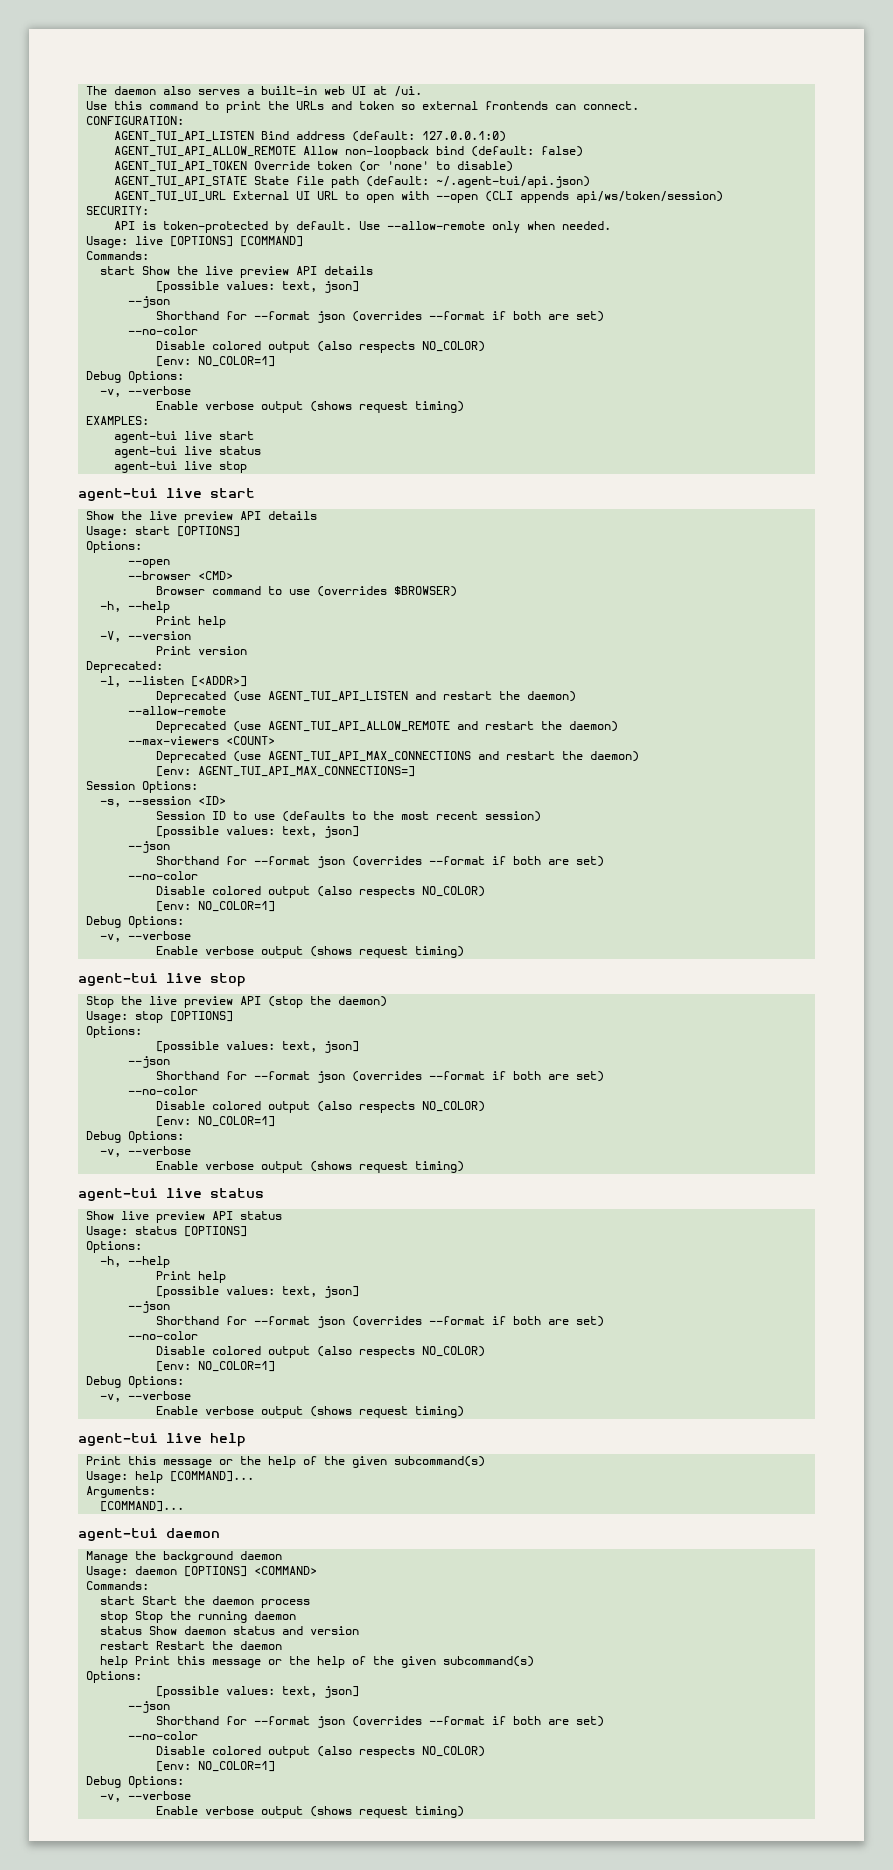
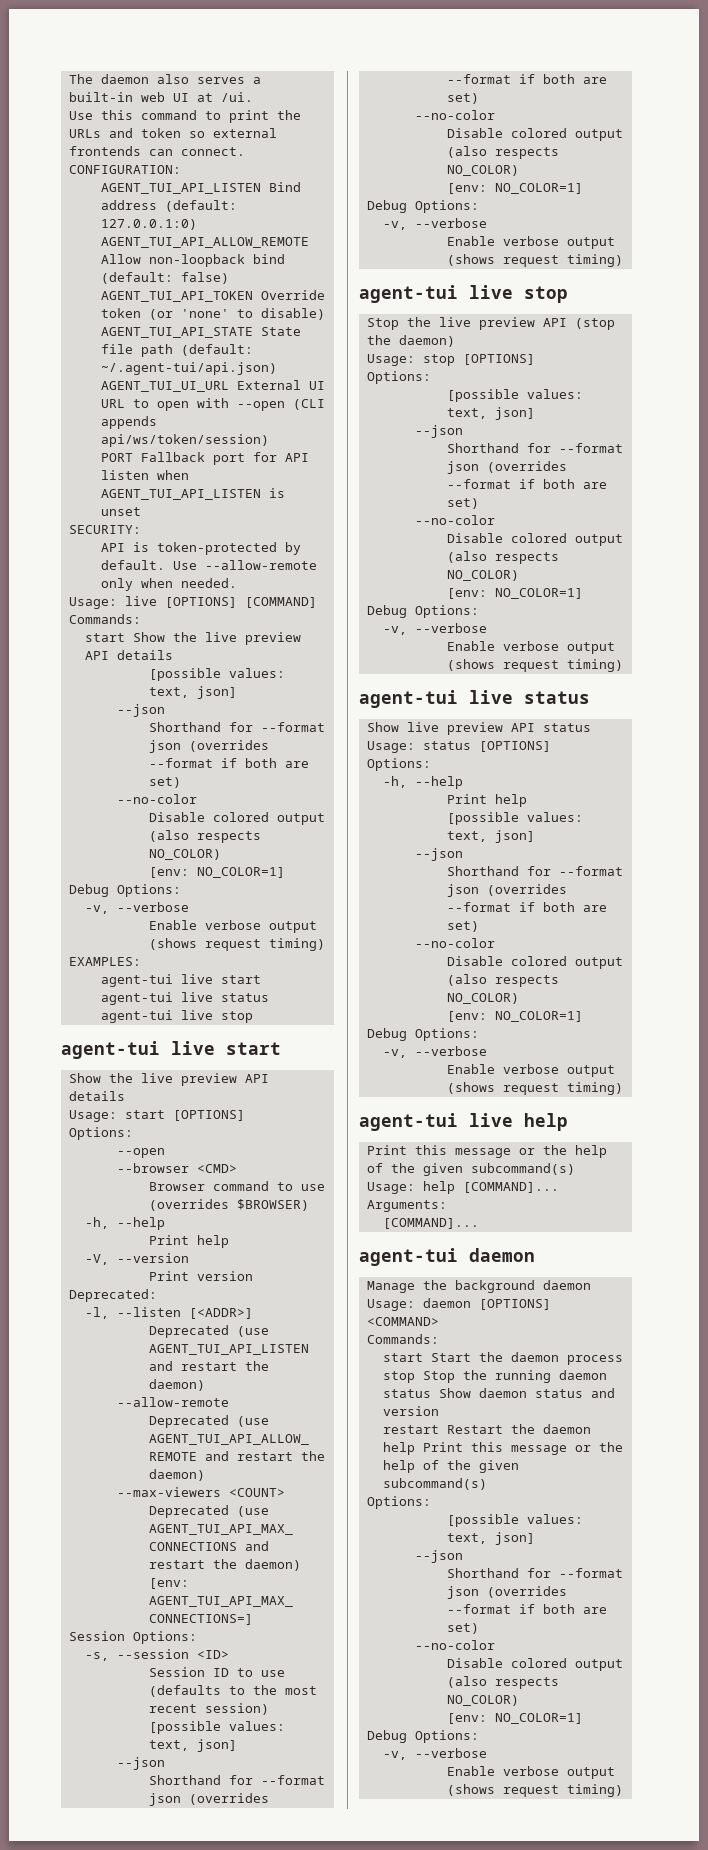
(723, 197) none -> [100,452,309,465] [100,470,189,480] [100,488,285,500] [100,507,141,516] // PORT Fallback port for API listen when AGENT_TUI_API_LISTEN is unset

